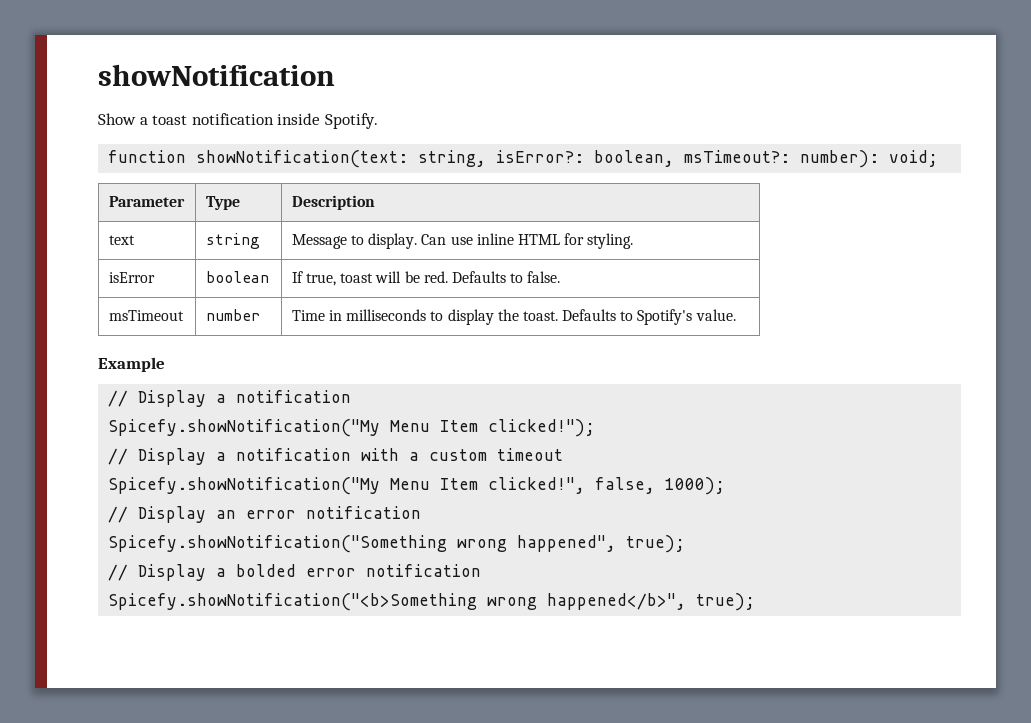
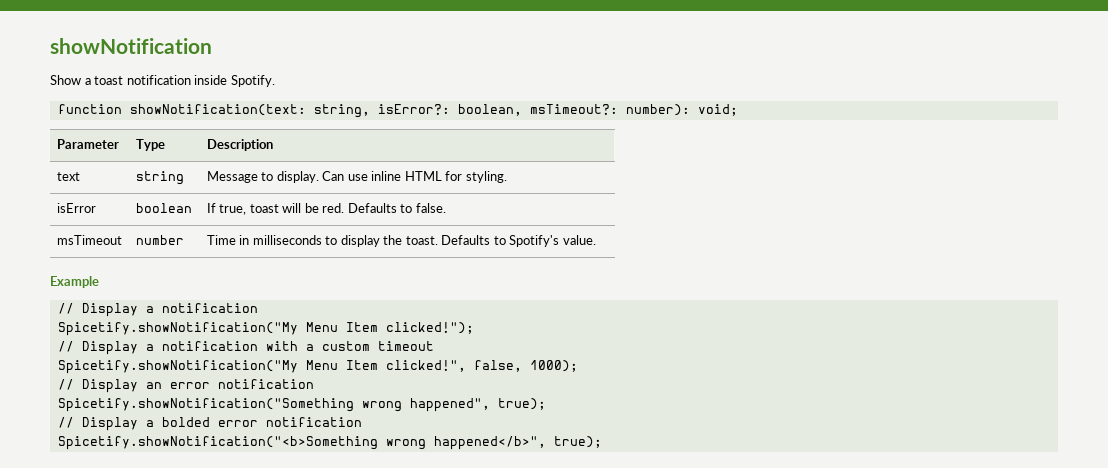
[108,419,381,437] Spicefy.showNotification("My -> [57,322,298,336] Spicetify.showNotification("My
[108,477,381,495] Spicefy.showNotification("My -> [57,360,298,374] Spicetify.showNotification("My
[108,535,448,553] Spicefy.showNotification("Something -> [57,398,354,412] Spicetify.showNotification("Something
[108,593,478,611] Spicefy.showNotification("<b>Something -> [57,436,378,450] Spicetify.showNotification("<b>Something

